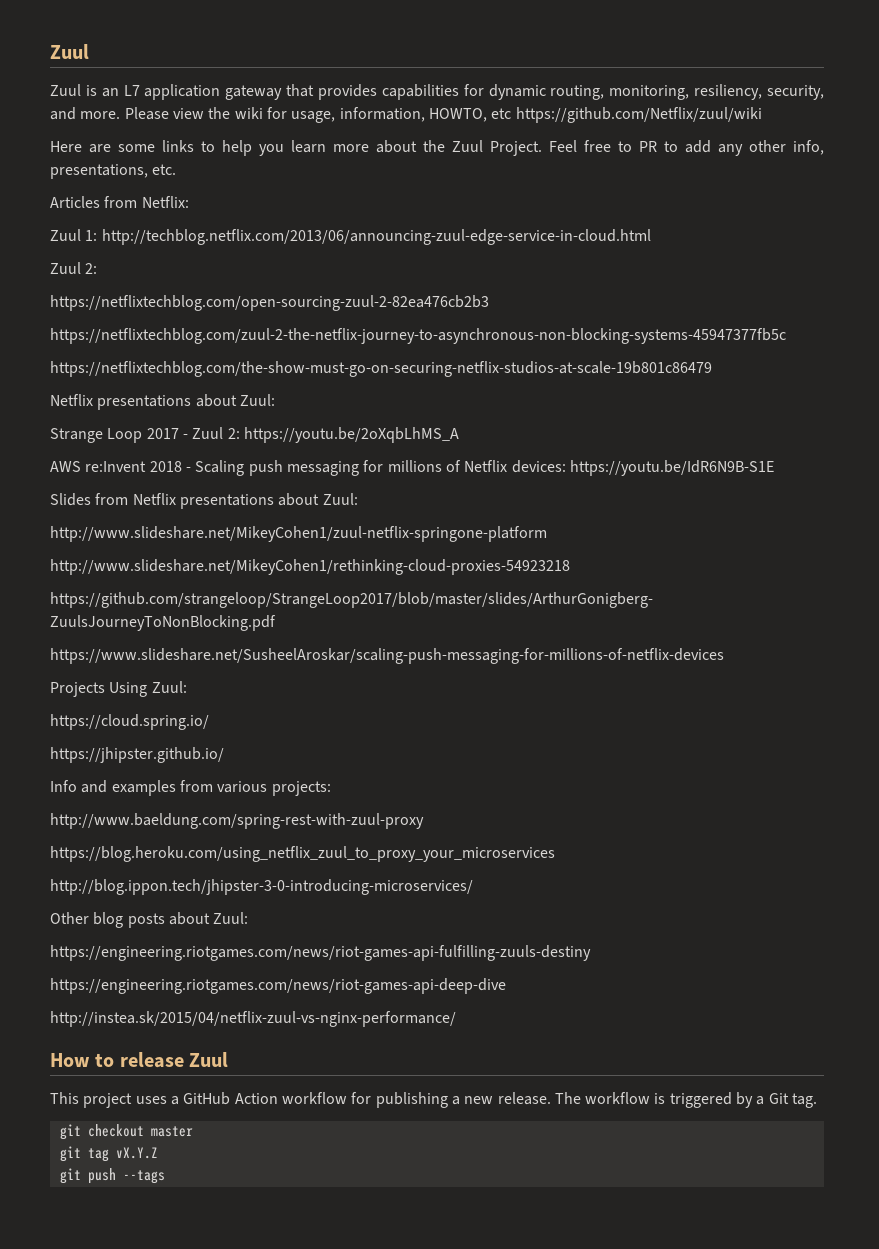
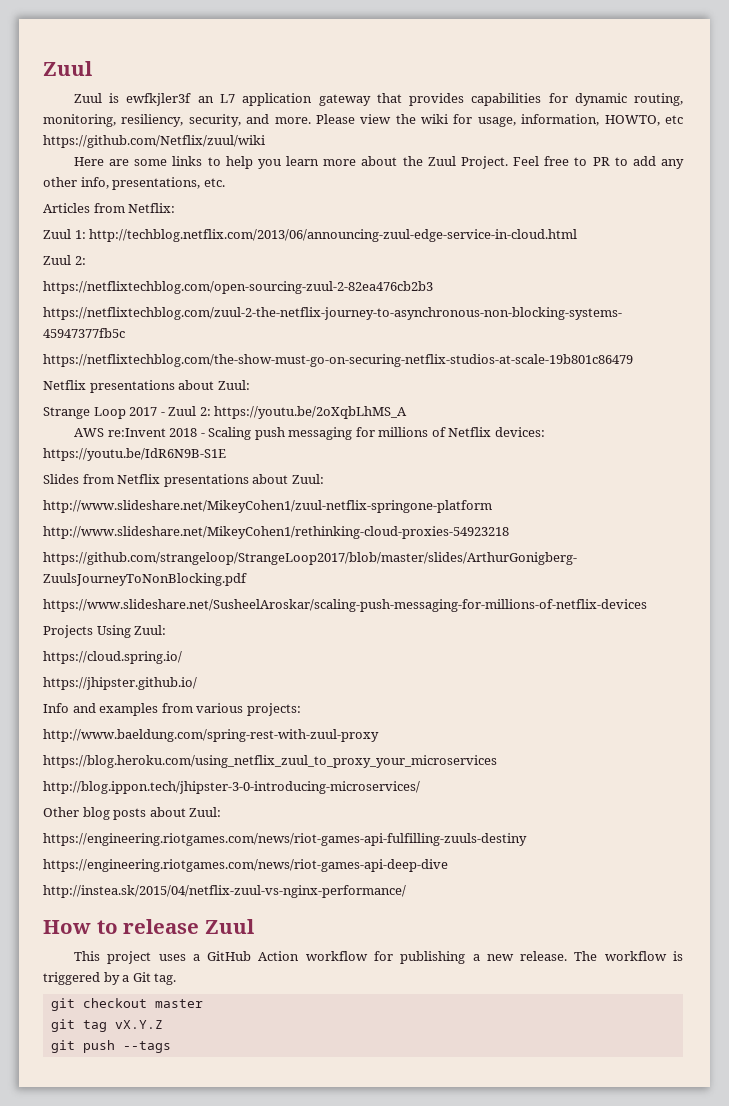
(97, 90) none -> [126,93,192,106] ewfkjler3f

